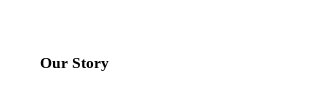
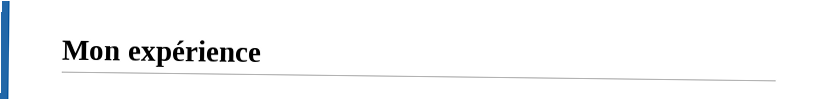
[40,58,110,71] Our Story -> [61,39,262,69] Mon expérience

